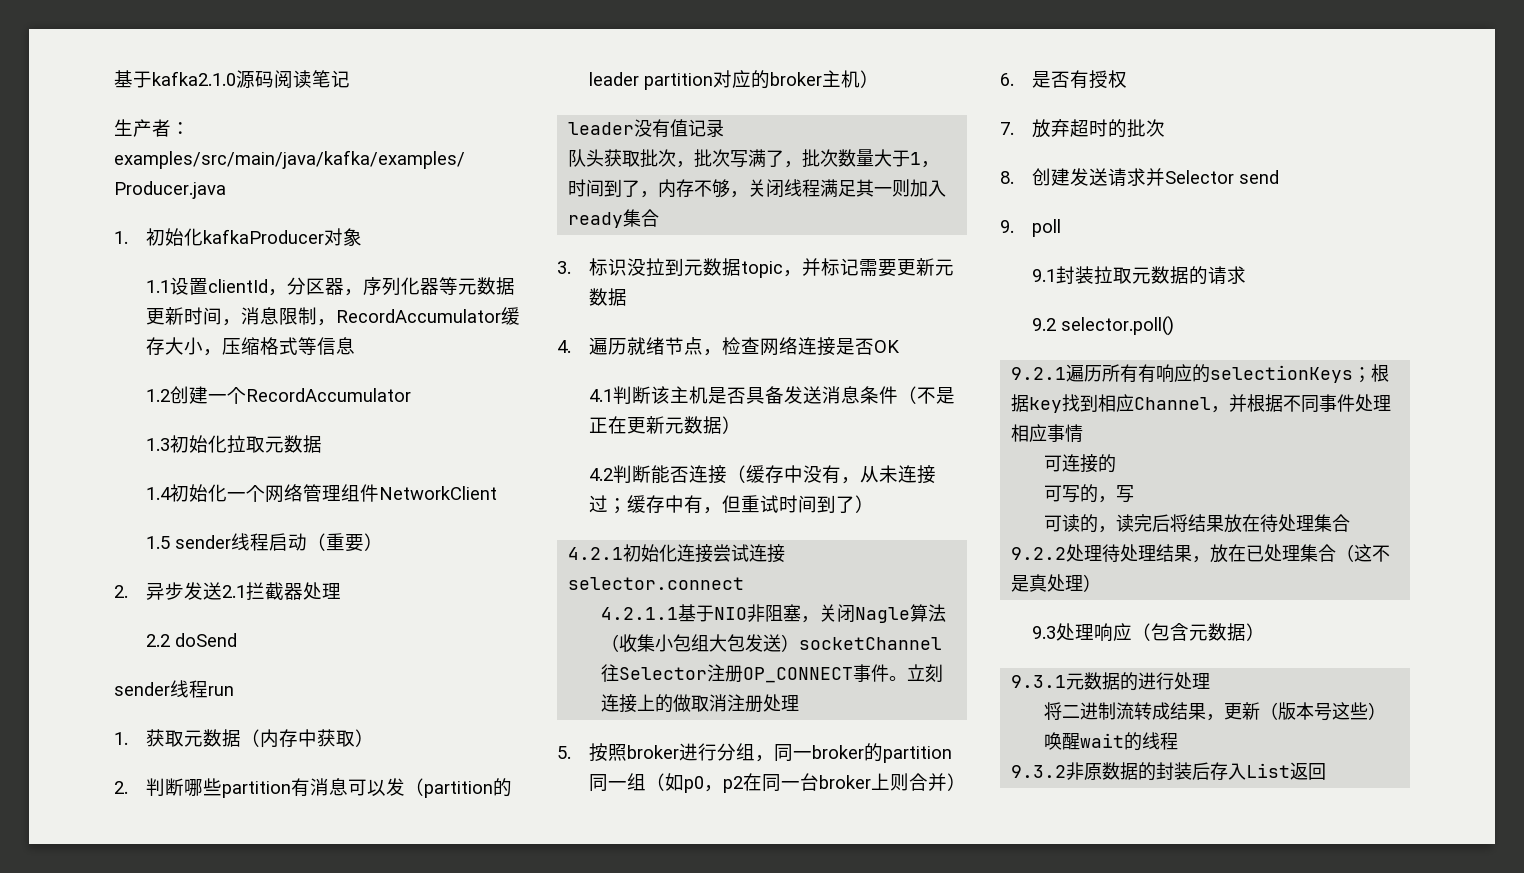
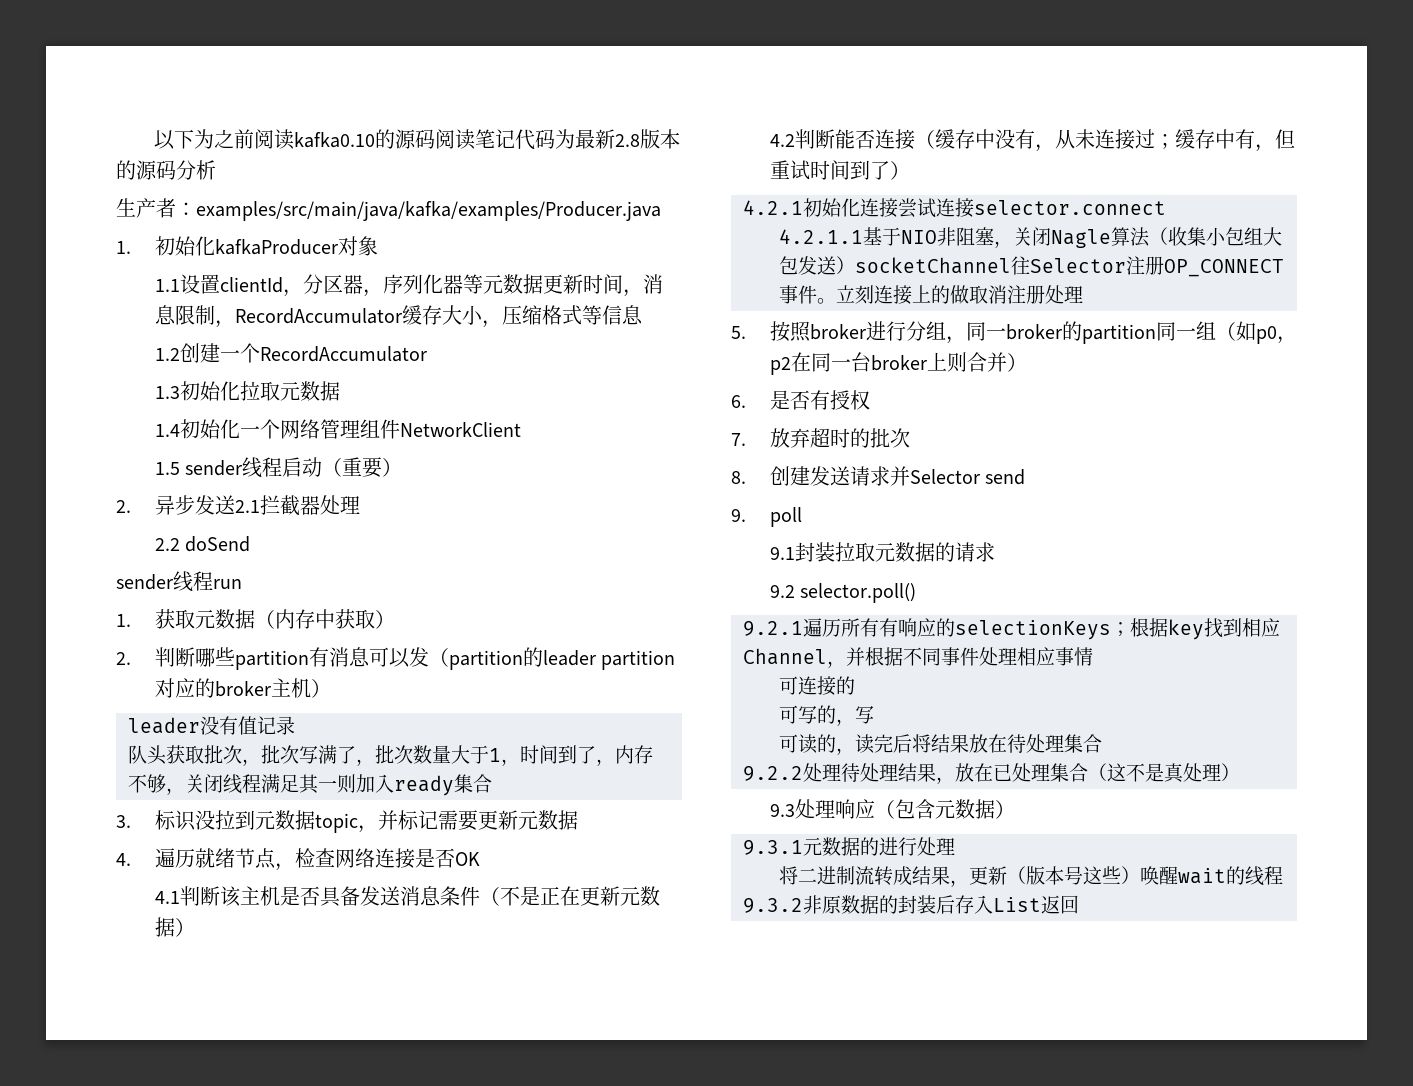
[114,70,350,89] 基于kafka2.1.0源码阅读笔记 -> [153,129,680,150] [116,160,216,180] 以下为之前阅读kafka0.10的源码阅读笔记代码为最新2.8版本的源码分析

